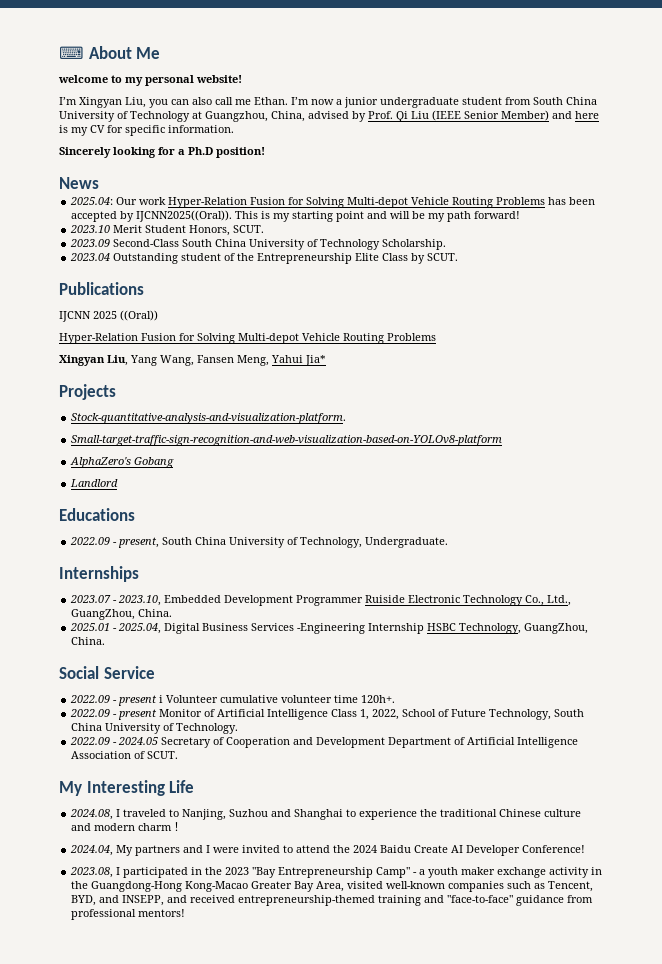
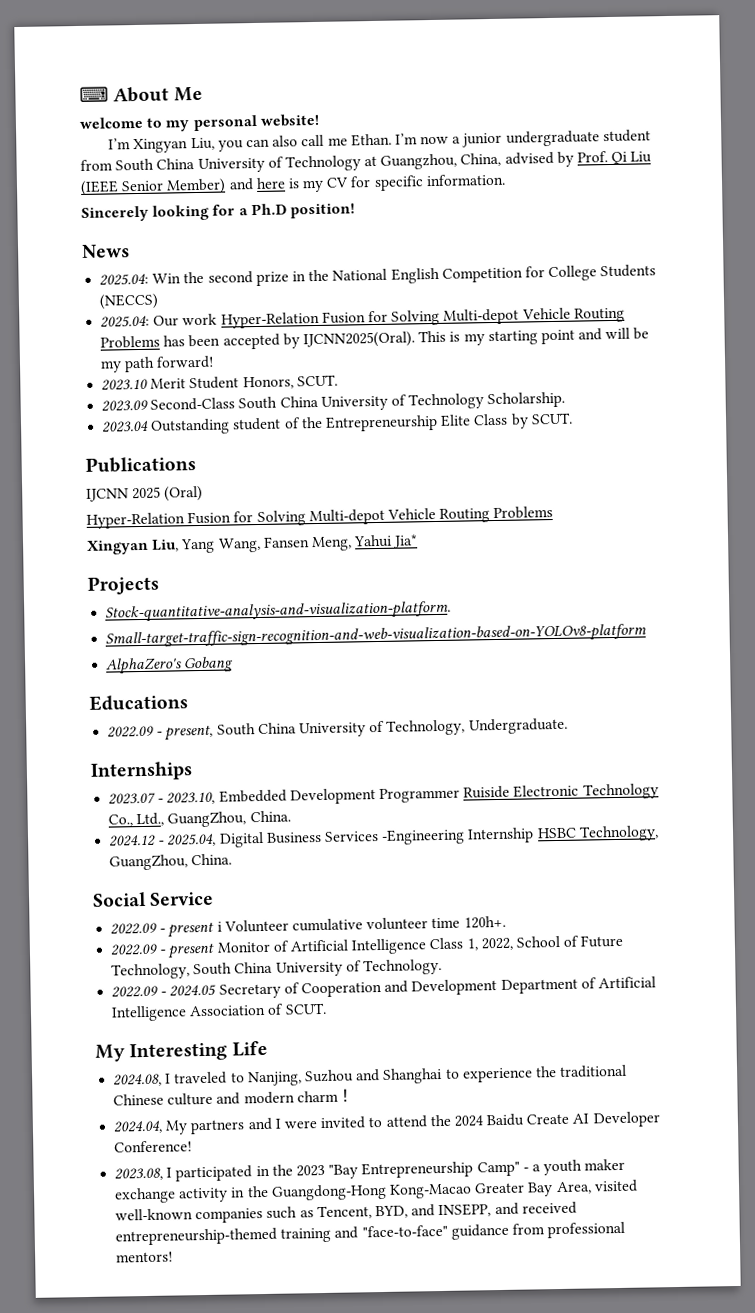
(99, 183) none -> [99,264,657,287] [99,293,160,310] // 2025.04: Win the second prize in the National English Competition for College Students (NECCS)
[136,210,233,222] IJCNN2025((Oral)). -> [302,331,415,349] IJCNN2025(Oral).
[120,310,158,321] ((Oral)) -> [164,485,204,502] (Oral)
[70,479,119,487] // Landlord -> (234, 664) none
[70,623,111,631] 2025.01 -> [108,834,157,847] 2024.12

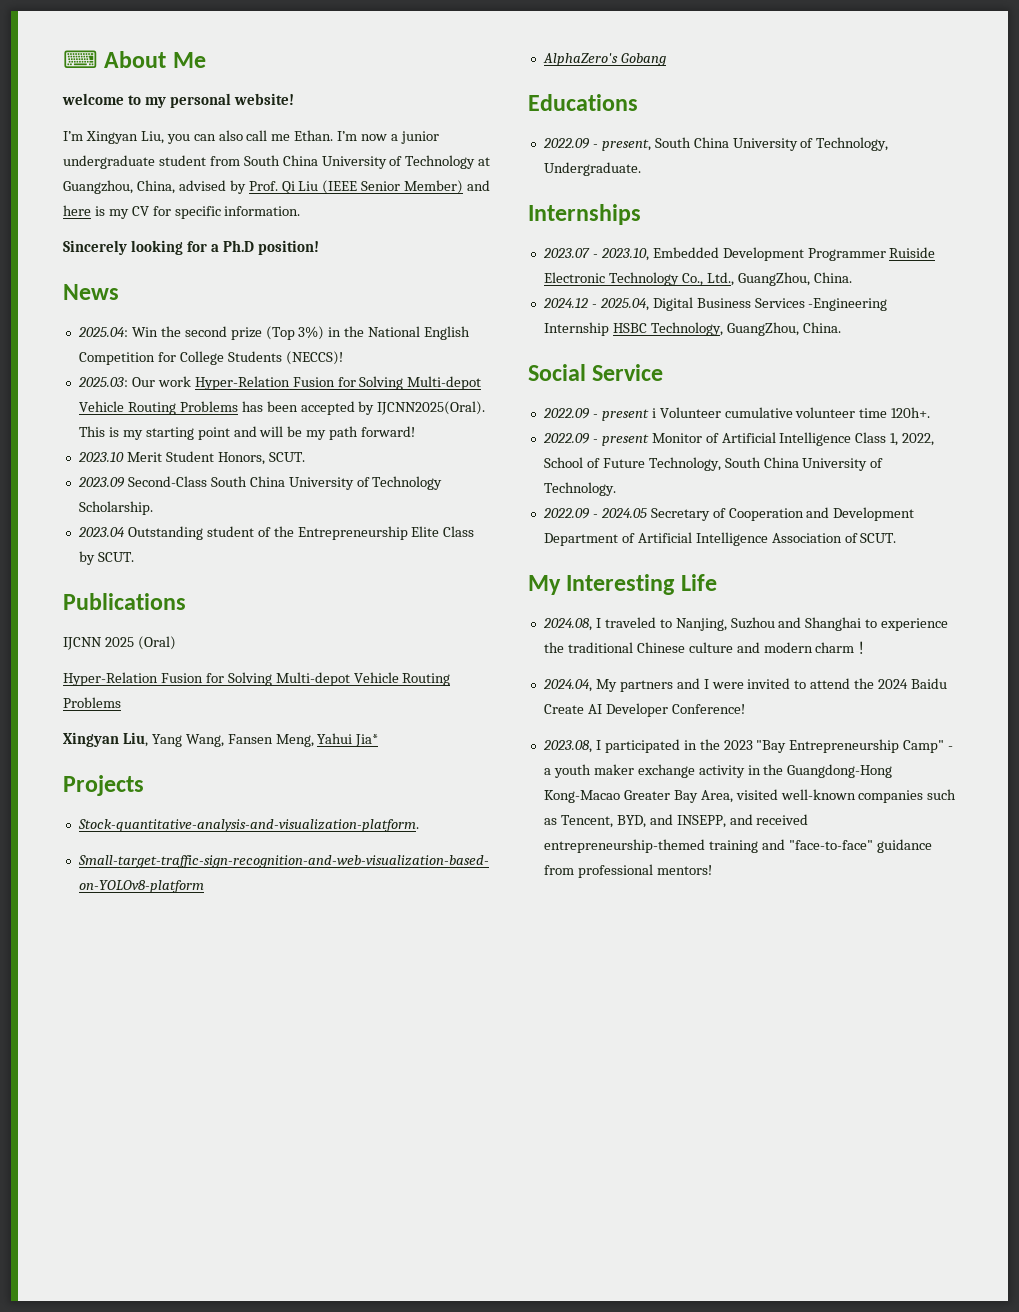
(289, 279) none -> [265,326,325,340] (Top 3%)
[99,293,160,310] [100,315,151,328] (NECCS) // 2025.04: -> [285,351,343,365] [77,377,128,387] (NECCS)! // 2025.03:

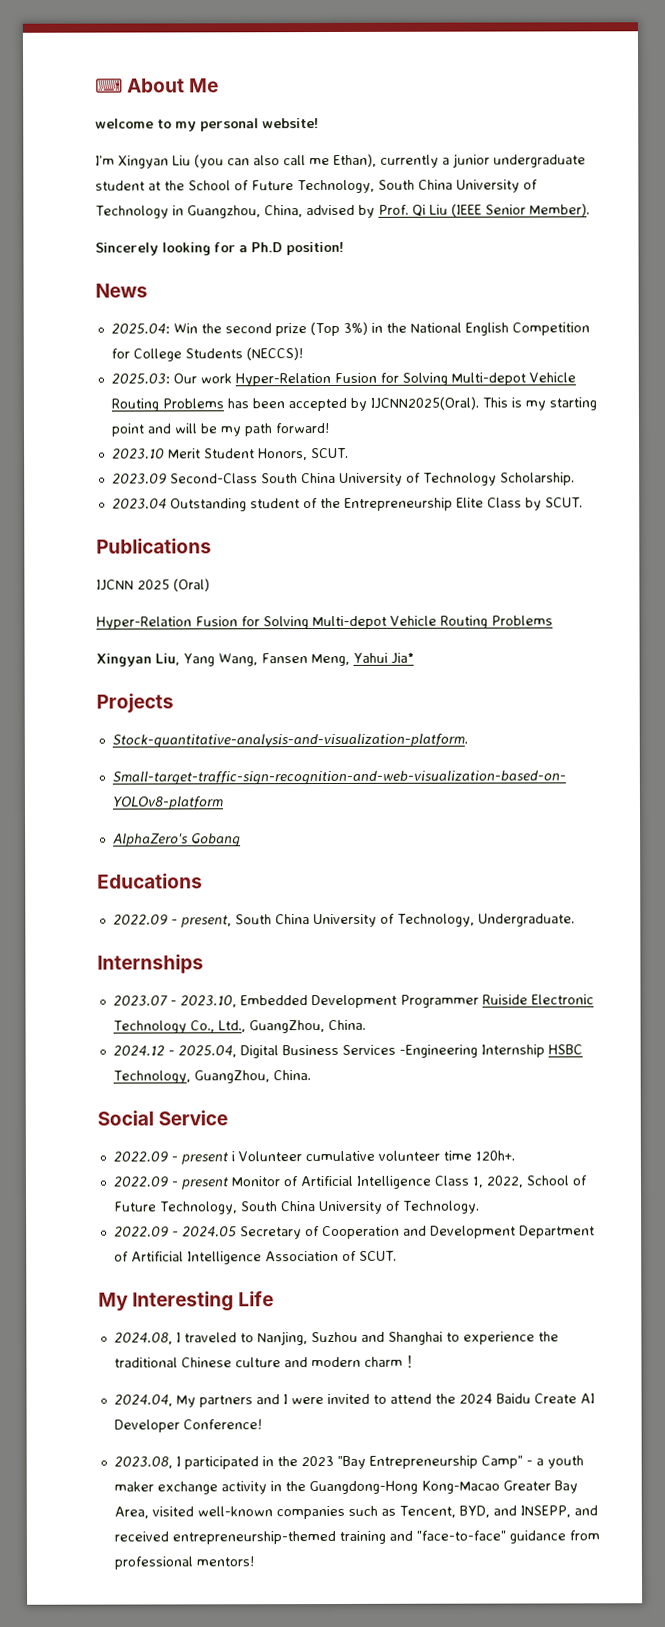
[140,131,190,144] Liu, you -> [172,154,224,169] Liu (you
[294,130,388,141] Ethan. I’m now -> [333,153,439,168] Ethan), currently
[209,155,491,169] from South China University of Technology at -> [148,179,538,194] [95,205,184,219] at the School of Future Technology, South China University of Technology in
[404,180,491,194] [63,205,301,219] Member) and here is my CV for specific information. -> [528,203,590,217] Member).

